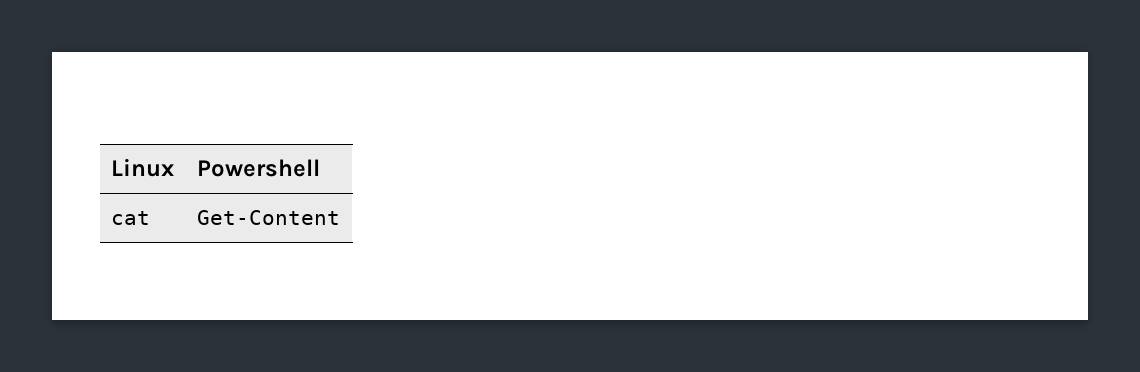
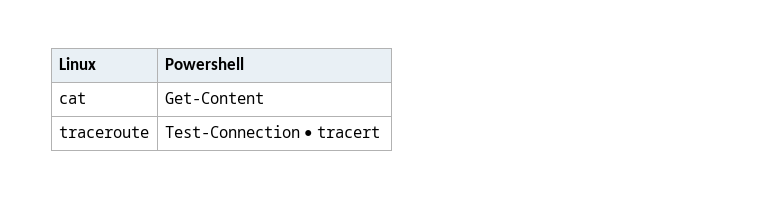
(341, 217) none -> [58,126,149,138] [164,125,380,138] // traceroute | Test-Connection • tracert

